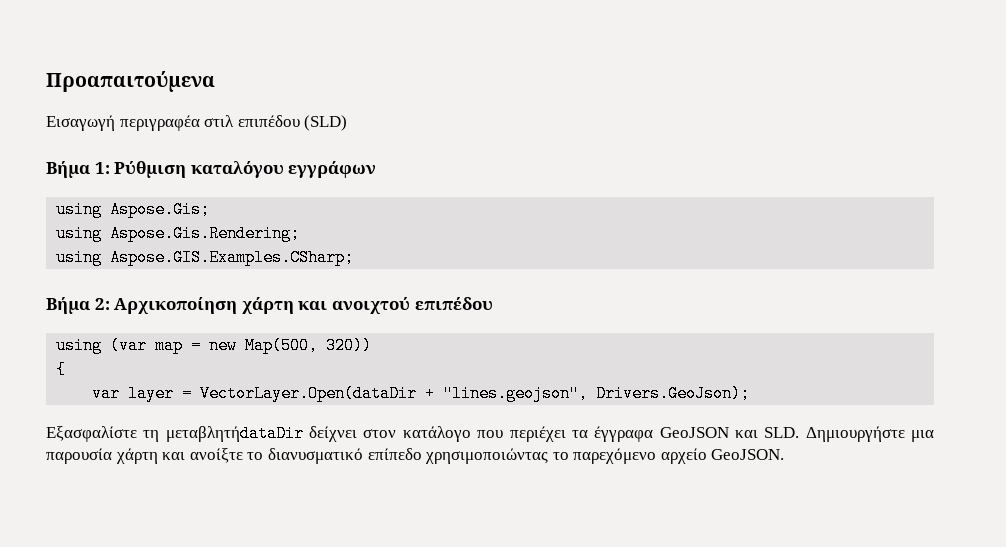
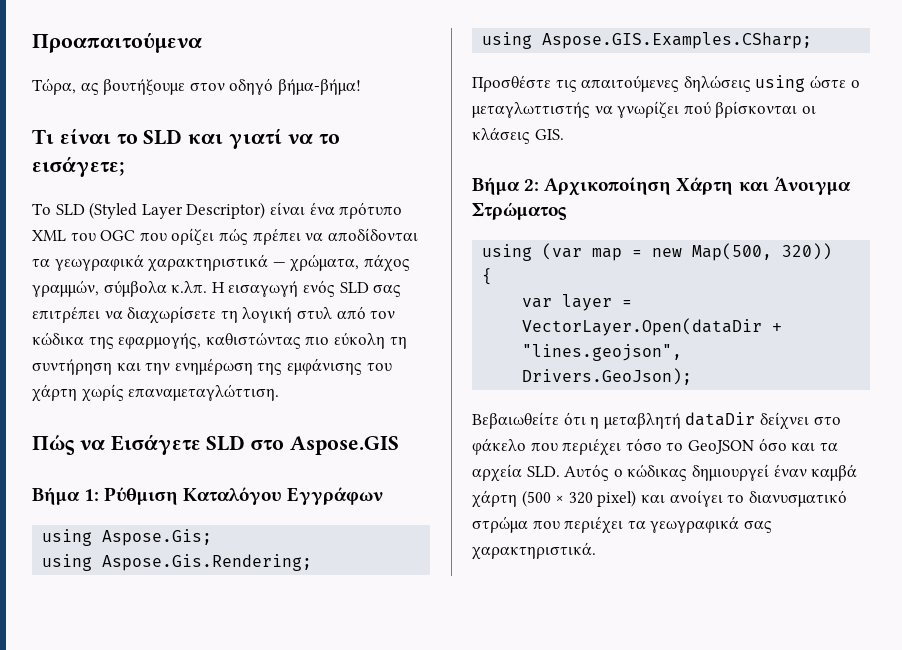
[46,115,348,131] Εισαγωγή περιγραφέα στιλ επιπέδου (SLD) -> [32,78,361,95] [32,128,340,149] [32,156,125,177] [32,202,403,219] [32,228,418,245] [32,254,410,272] [32,280,402,297] [32,306,396,324] [32,332,407,349] [32,358,392,375] [32,384,280,402] [32,434,400,455] Τώρα, ας βουτήξουμε στον οδηγό βήμα‑βήμα! // Τι είναι το SLD και γιατί να το εισάγετε; // Το SLD (Styled Layer Descriptor) είναι ένα πρότυπο XML του OGC που ορίζει πώς πρέπει να αποδίδονται τα γεωγραφικά χαρακτηριστικά — χρώματα, πάχος γραμμών, σύμβολα κ.λπ. Η εισαγωγή ενός SLD σας επιτρέπει να διαχωρίσετε τη λογική στυλ από τον κώδικα της εφαρμογής, καθιστώντας πιο εύκολη τη συντήρηση και την ενημέρωση της εμφάνισης του χάρτη χωρίς επαναμεταγλώττιση. // Πώς να Εισάγετε SLD στο Aspose.GIS
[190,161,377,178] καταλόγου εγγράφων -> [183,487,383,505] Καταλόγου Εγγράφων
(355, 257) none -> [472,75,860,92] [472,101,816,118] [472,127,564,144] // Προσθέστε τις απαιτούμενες δηλώσεις using ώστε ο μεταγλωττιστής να γνωρίζει πού βρίσκονται οι κλάσεις GIS.
[241,297,493,314] χάρτη και ανοιχτού επιπέδου -> [676,176,851,195] [472,202,566,220] Χάρτη και Άνοιγμα Στρώματος
[46,425,935,442] [46,448,785,464] Εξασφαλίστε τη μεταβλητήdataDir δείχνει στον κατάλογο που περιέχει τα έγγραφα GeoJSON και SLD. Δημιουργήστε μια παρουσία χάρτη και ανοίξτε το διανυσματικό επίπεδο χρησιμοποιώντας το παρεχόμενο αρχείο GeoJSON. -> [472,412,841,430] [472,438,838,456] [472,464,858,482] [472,490,847,508] [472,516,772,534] [472,542,596,560] Βεβαιωθείτε ότι η μεταβλητή dataDir δείχνει στο φάκελο που περιέχει τόσο το GeoJSON όσο και τα αρχεία SLD. Αυτός ο κώδικας δημιουργεί έναν καμβά χάρτη (500 × 320 pixel) και ανοίγει το διανυσματικό στρώμα που περιέχει τα γεωγραφικά σας χαρακτηριστικά.

